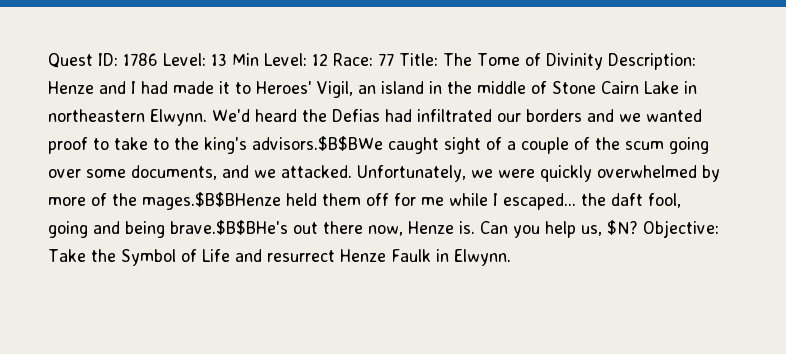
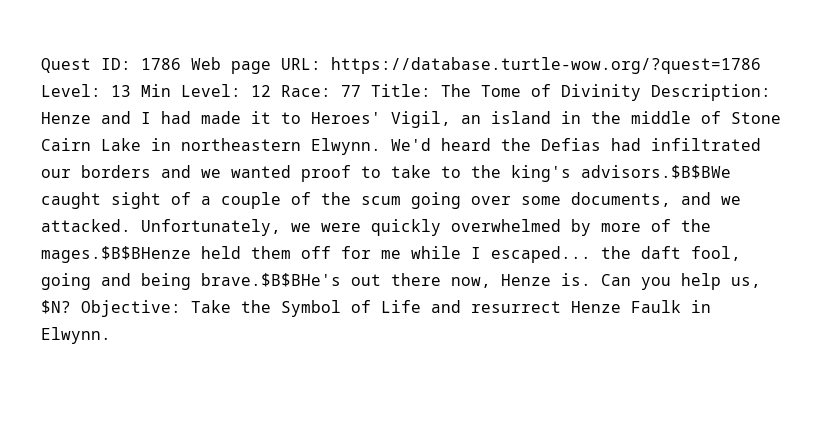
(158, 59) none -> [191,57,761,74] Web page URL: https://database.turtle-wow.org/?quest=1786

